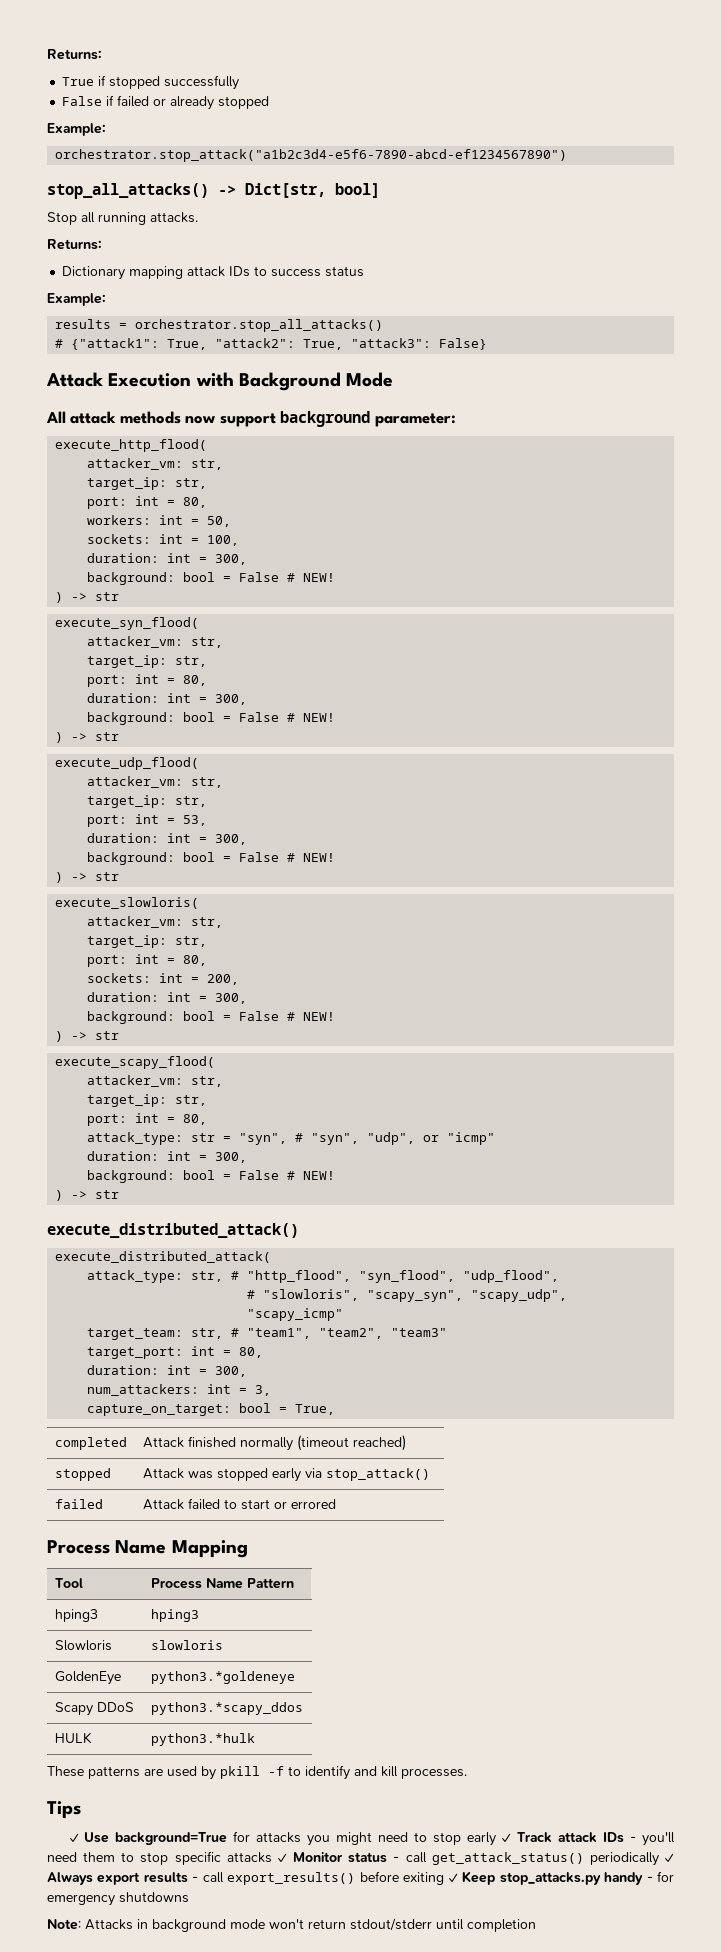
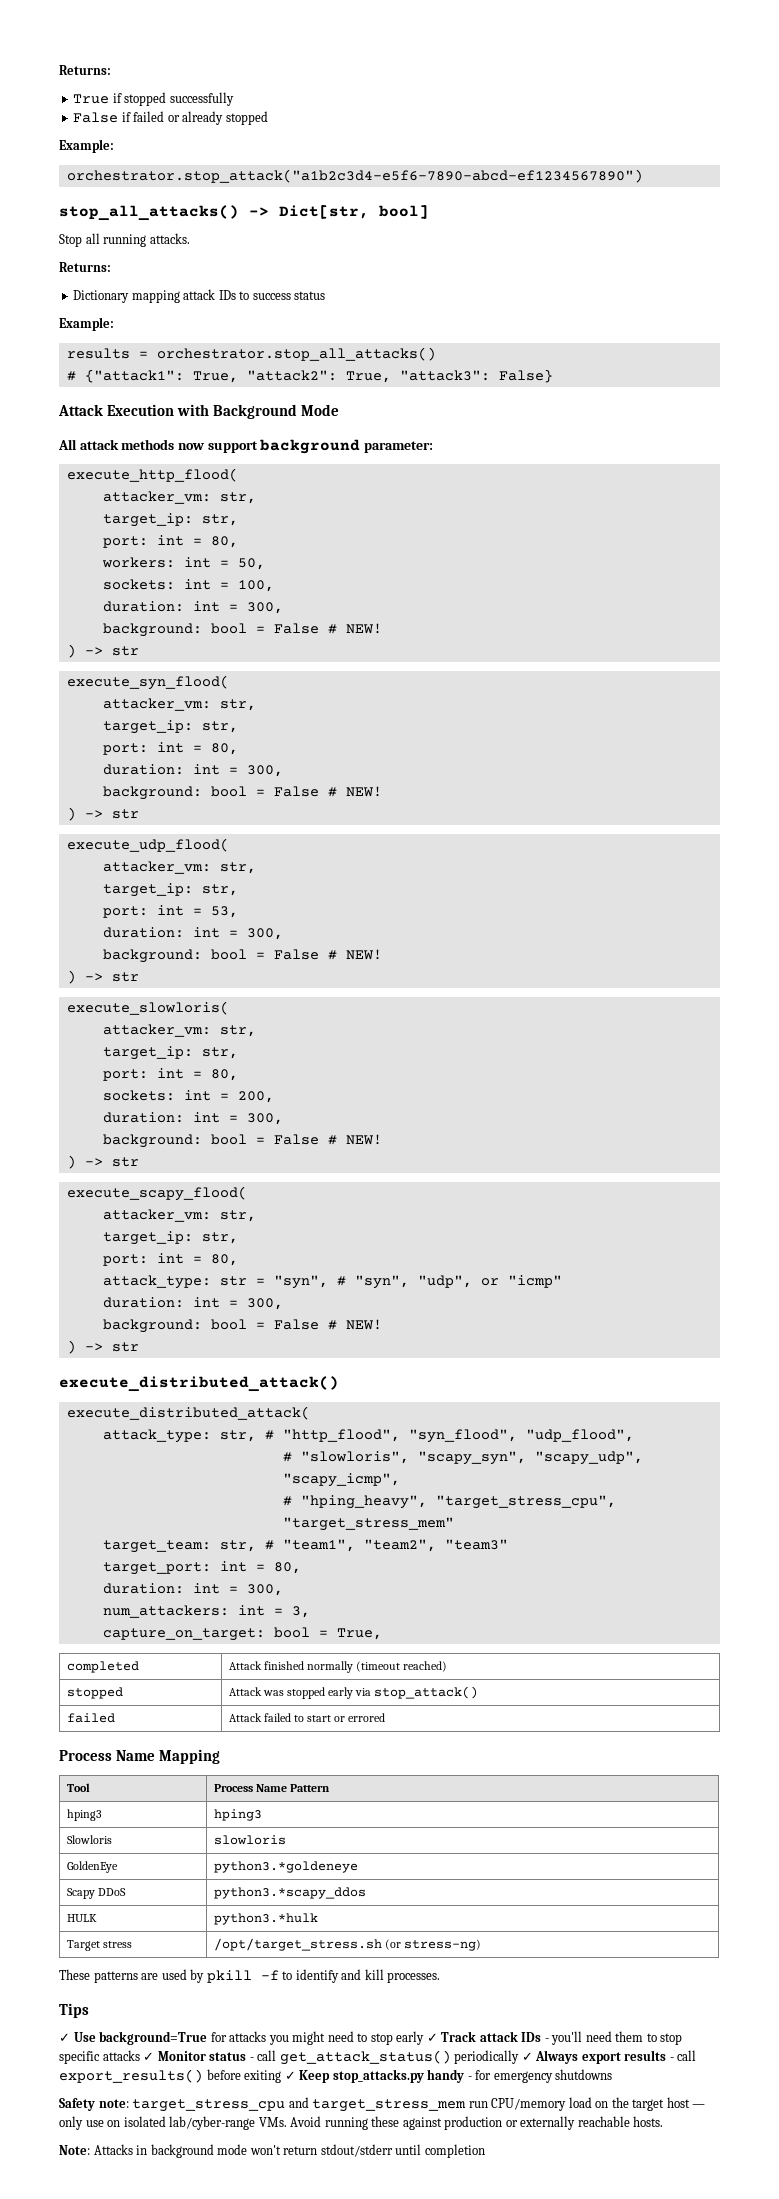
[247,1308,344,1321] "scapy_icmp" -> [282,1473,400,1487] [282,1495,616,1509] [282,1517,454,1531] "scapy_icmp", // # "hping_heavy", "target_stress_cpu", "target_stress_mem"
(255, 1739) none -> [66,1940,132,1951] [213,1938,481,1951] // Target stress | /opt/target_stress.sh (or stress-ng)
(189, 1897) none -> [59,2097,706,2112] [59,2116,664,2130] // Safety note: target_stress_cpu and target_stress_mem run CPU/memory load on the target host — only use on isolated lab/cyber-range VMs. Avoid running these against production or externally reachable hosts.

